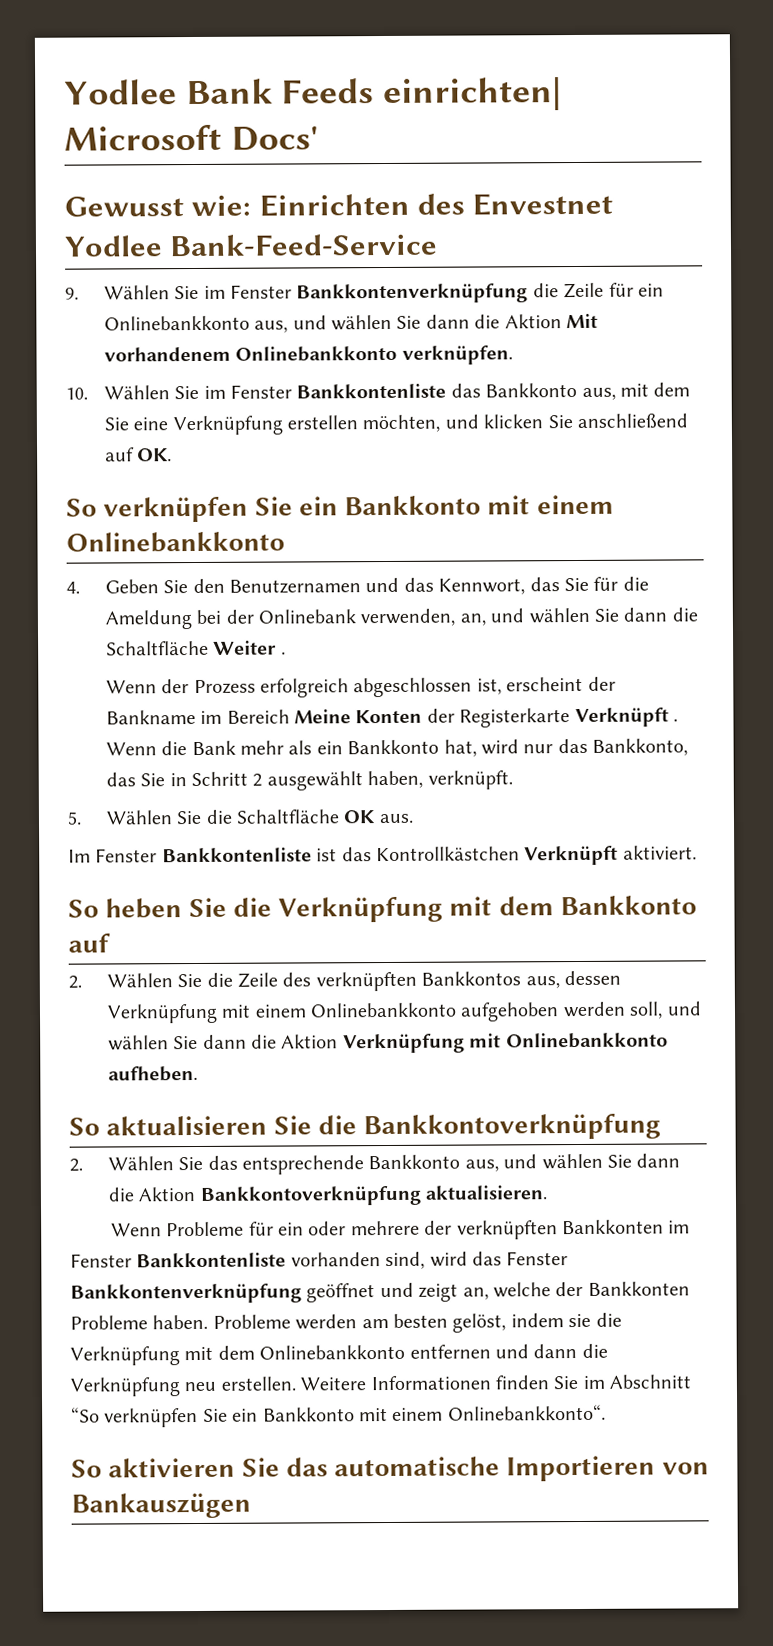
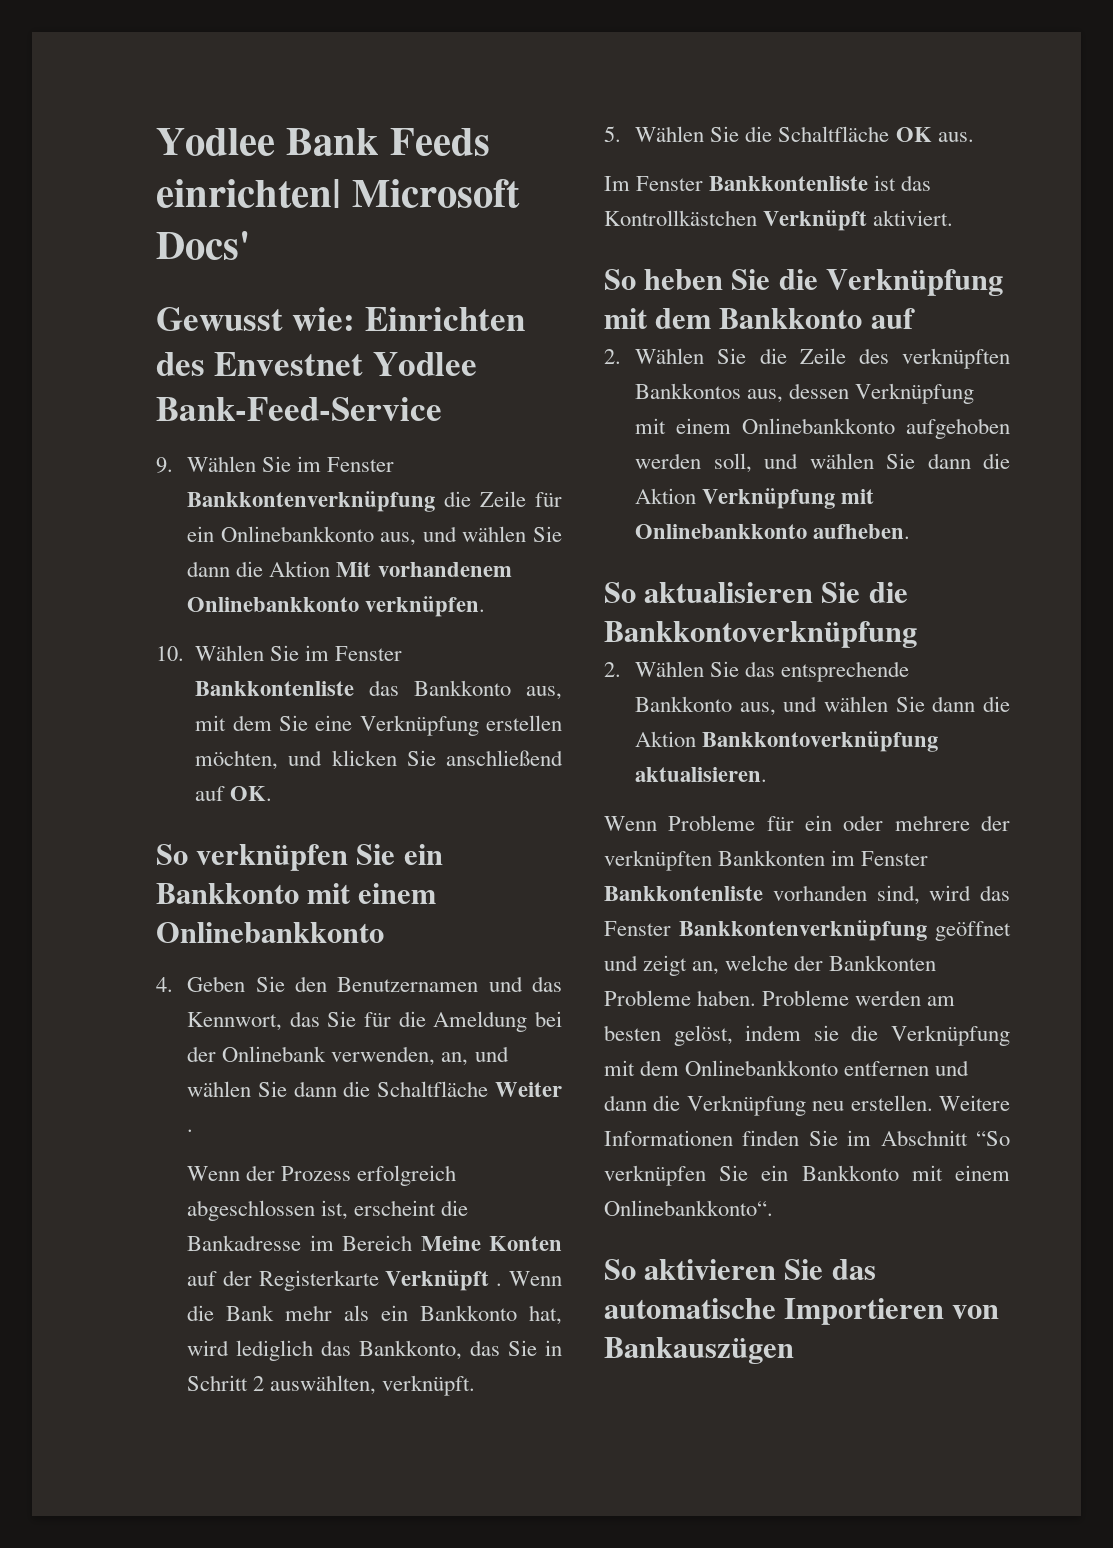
[587,676,616,691] [105,709,196,725] der Bankname -> [441,1200,469,1216] [187,1235,302,1251] die Bankadresse
(423, 716) none -> [187,1271,218,1286] auf
[523,744,554,754] nur -> [236,1340,314,1361] lediglich
[266,770,424,791] ausgewählt haben, -> [270,1375,377,1395] auswählten,

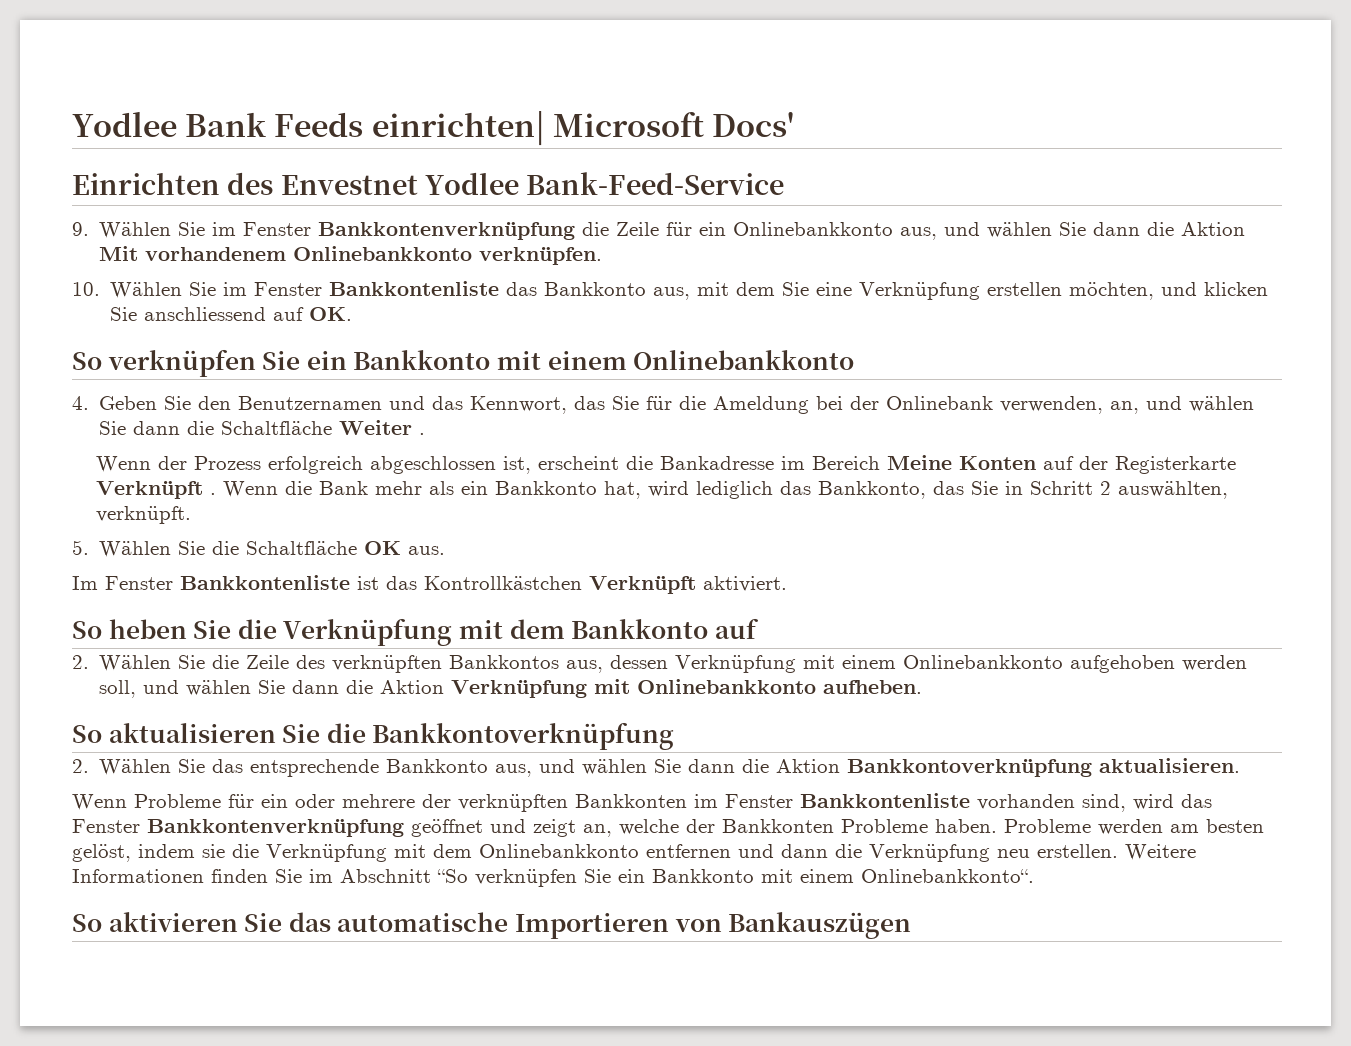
[156,307,356,331] Gewusst wie: -> (795, 124) none
[446,750,563,766] anschließend -> [144,307,267,321] anschliessend

